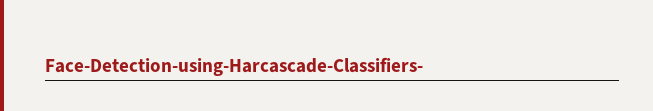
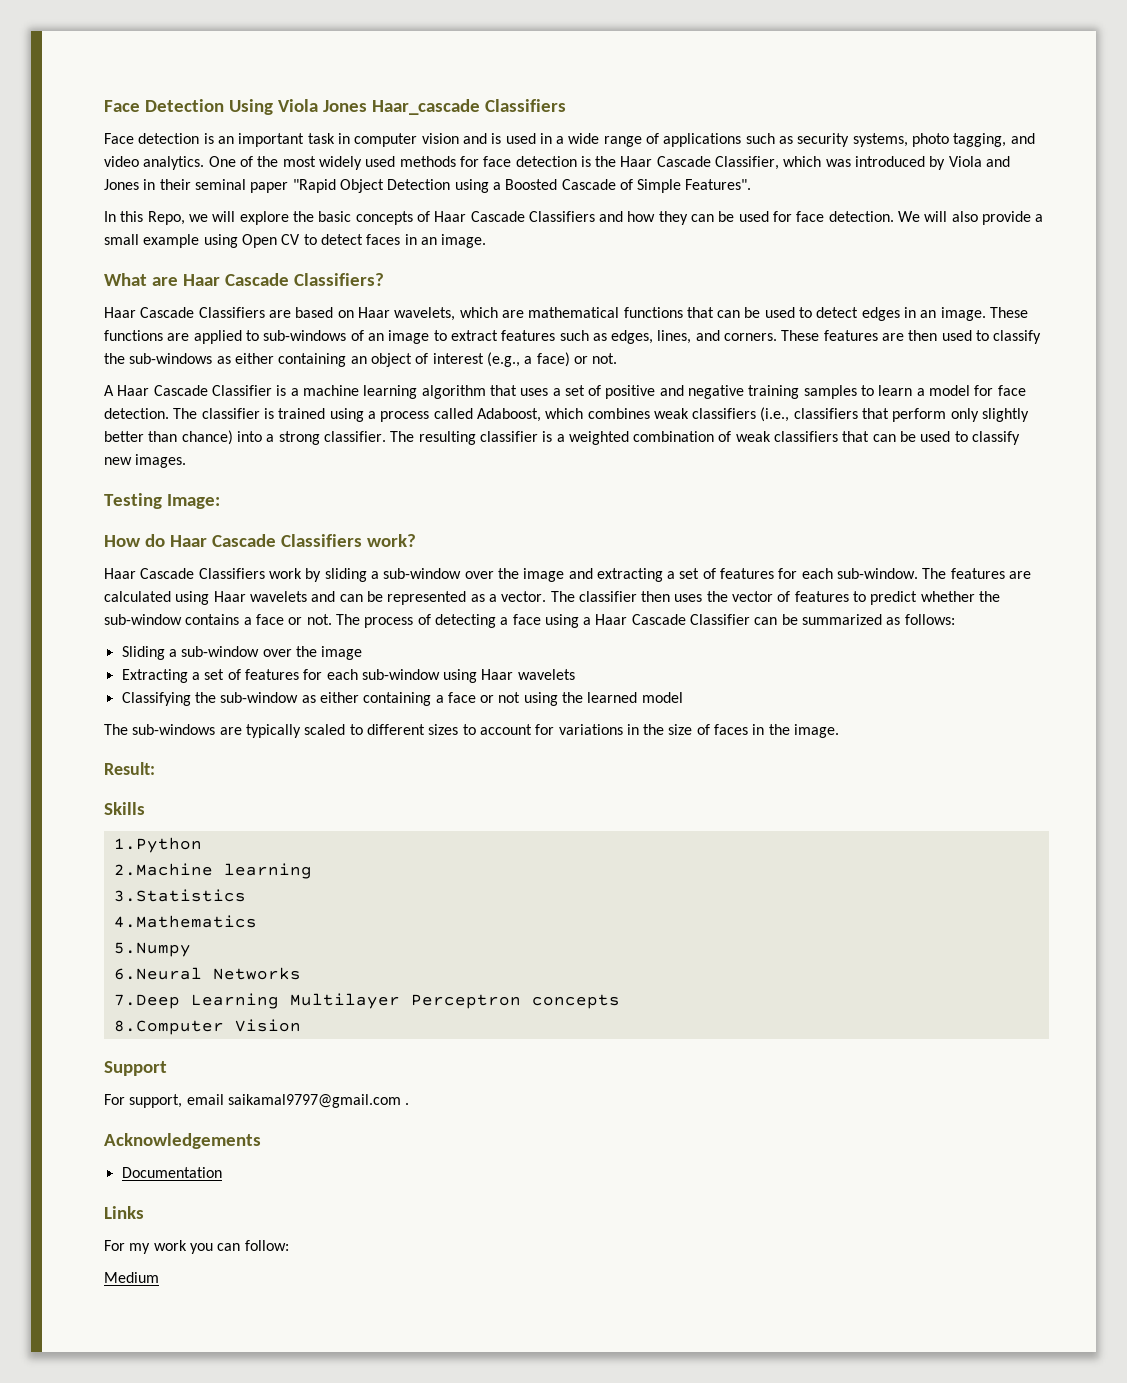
[45,57,423,76] Face-Detection-using-Harcascade-Classifiers- -> [104,99,566,115] [104,133,1035,147] [104,156,1011,170] [104,179,752,193] [104,211,1044,225] [104,234,487,248] [104,273,384,286] [104,307,1029,321] [104,330,1042,344] [104,352,618,367] [104,385,1026,399] [104,407,1030,422] [104,430,1021,445] [104,454,187,468] [104,493,220,509] [104,534,416,547] [104,568,1032,582] [104,591,1001,605] [104,614,955,628] [121,646,363,660] [121,669,575,683] [121,692,683,706] [104,724,840,738] [104,762,155,775] [104,802,145,815] [113,837,202,853] [113,863,312,879] [113,889,246,902] [113,915,257,928] [113,942,191,957] [113,967,301,980] [113,993,620,1009] [113,1019,301,1035] [104,1061,167,1076] [104,1094,410,1108] [104,1133,261,1149] [121,1167,222,1178] [104,1206,144,1219] [104,1240,289,1254] [104,1272,159,1283] Face Detection Using Viola Jones Haar_cascade Classifiers // Face detection is an important task in computer vision and is used in a wide range of applications such as security systems, photo tagging, and video analytics. One of the most widely used methods for face detection is the Haar Cascade Classifier, which was introduced by Viola and Jones in their seminal paper "Rapid Object Detection using a Boosted Cascade of Simple Features". // In this Repo, we will explore the basic concepts of Haar Cascade Classifiers and how they can be used for face detection. We will also provide a small example using Open CV to detect faces in an image. // What are Haar Cascade Classifiers? // Haar Cascade Classifiers are based on Haar wavelets, which are mathematical functions that can be used to detect edges in an image. These functions are applied to sub-windows of an image to extract features such as edges, lines, and corners. These features are then used to classify the sub-windows as either containing an object of interest (e.g., a face) or not. // A Haar Cascade Classifier is a machine learning algorithm that uses a set of positive and negative training samples to learn a model for face detection. The classifier is trained using a process called Adaboost, which combines weak classifiers (i.e., classifiers that perform only slightly better than chance) into a strong classifier. The resulting classifier is a weighted combination of weak classifiers that can be used to classify new images. // Testing Image: // How do Haar Cascade Classifiers work? // Haar Cascade Classifiers work by sliding a sub-window over the image and extracting a set of features for each sub-window. The features are calculated using Haar wavelets and can be represented as a vector. The classifier then uses the vector of features to predict whether the sub-window contains a face or not. The process of detecting a face using a Haar Cascade Classifier can be summarized as follows: // Sliding a sub-window over the image // Extracting a set of features for each sub-window using Haar wavelets // Classifying the sub-window as either containing a face or not using the learned model // The sub-windows are typically scaled to different sizes to account for variations in the size of faces in the image. // Result: // Skills // 1.Python // 2.Machine learning // 3.Statistics // 4.Mathematics // 5.Numpy // 6.Neural Networks // 7.Deep Learning Multilayer Perceptron concepts // 8.Computer Vision // Support // For support, email saikamal9797@gmail.com . // Acknowledgements // Documentation // Links // For my work you can follow: // Medium

